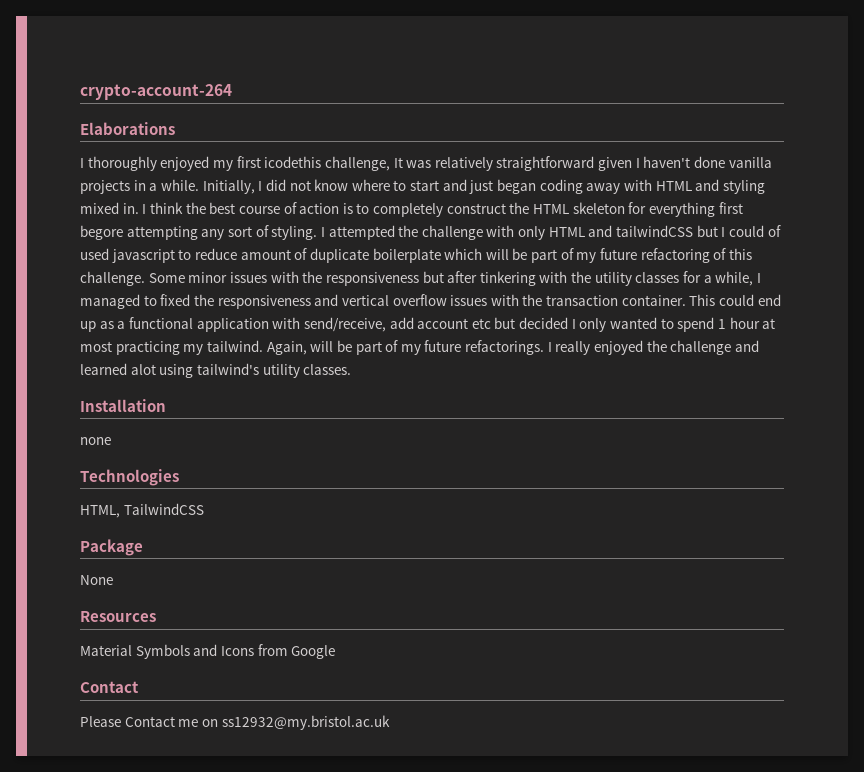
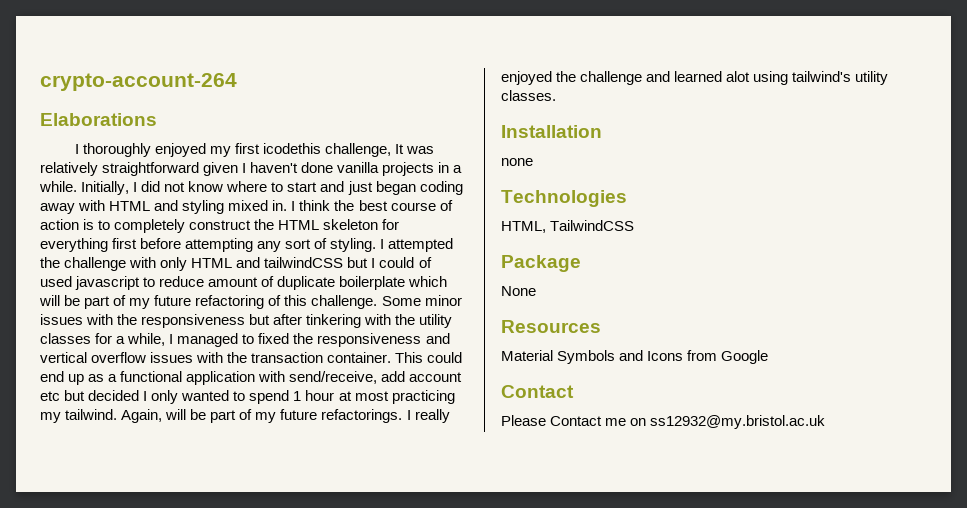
[80,225,123,240] begore -> [140,238,182,249] before

